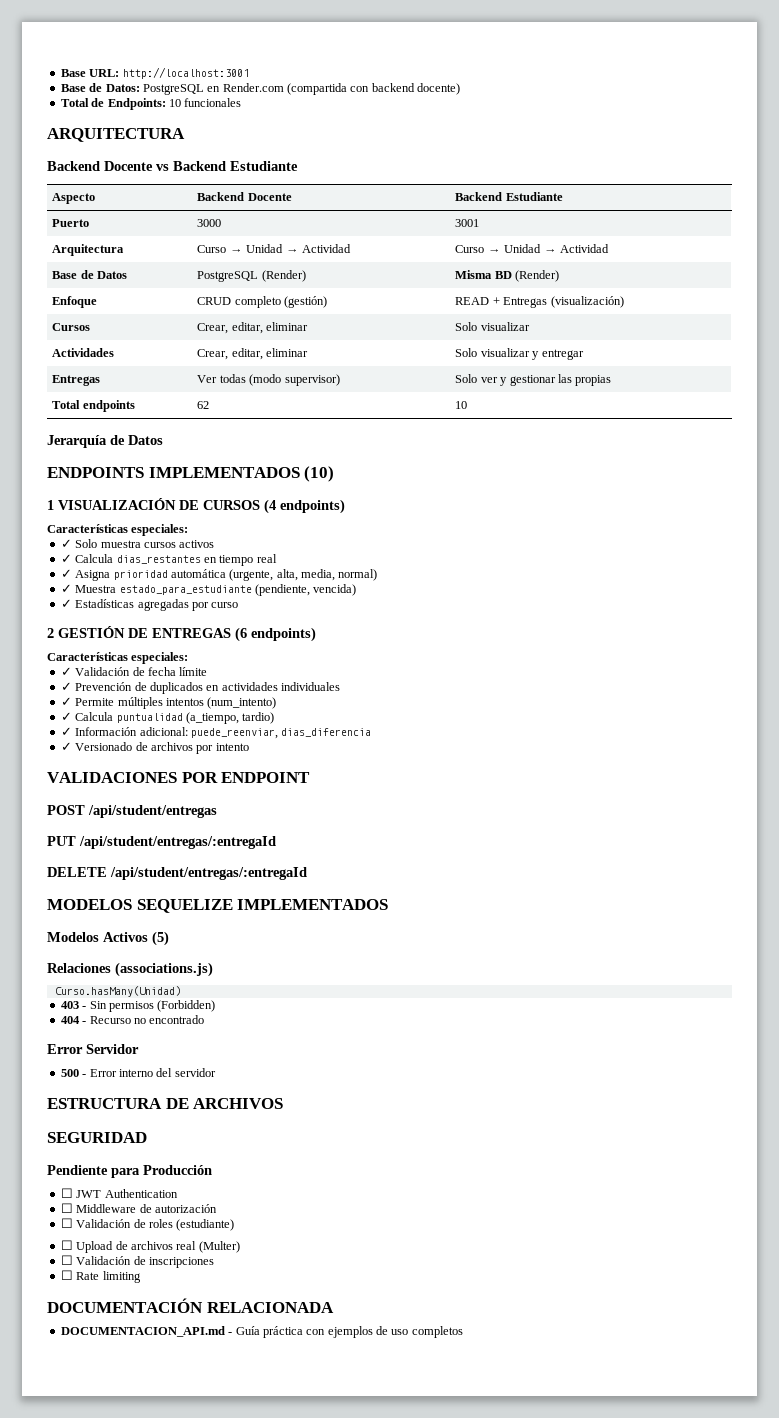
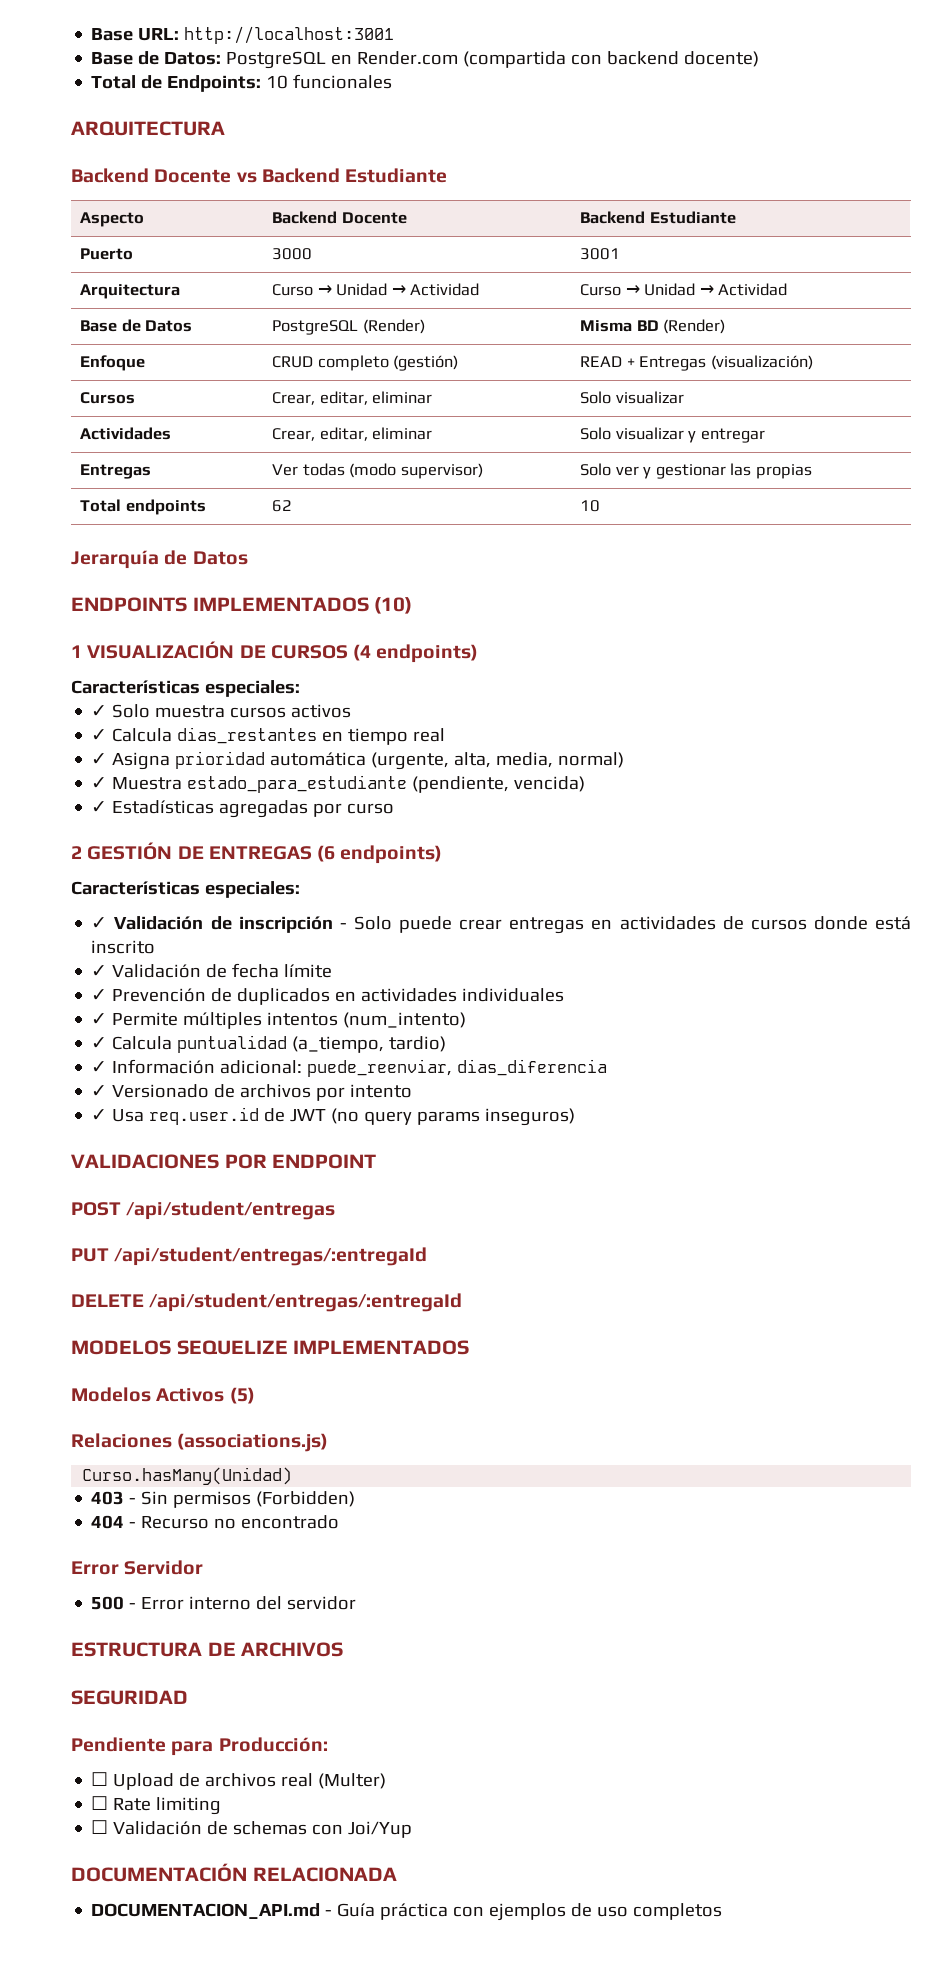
(189, 658) none -> [91,916,911,934] [91,940,156,954] // ✓ Validación de inscripción - Solo puede crear entregas en actividades de cursos donde está inscrito
(249, 747) none -> [91,1107,576,1126] // ✓ Usa req.user.id de JWT (no query params inseguros)
[143,1165,212,1175] [60,1188,178,1198] [60,1203,217,1213] [60,1218,235,1231] Producción // ☐ JWT Authentication // ☐ Middleware de autorización // ☐ Validación de roles (estudiante) -> [218,1737,328,1752] Producción:
[60,1255,214,1268] [60,1270,141,1283] // ☐ Validación de inscripciones // ☐ Rate limiting -> [91,1796,222,1815] [91,1820,413,1838] // ☐ Rate limiting // ☐ Validación de schemas con Joi/Yup

